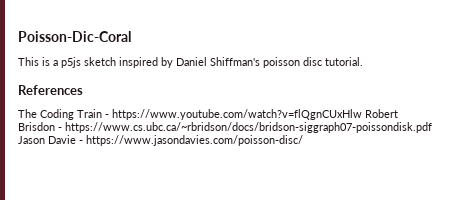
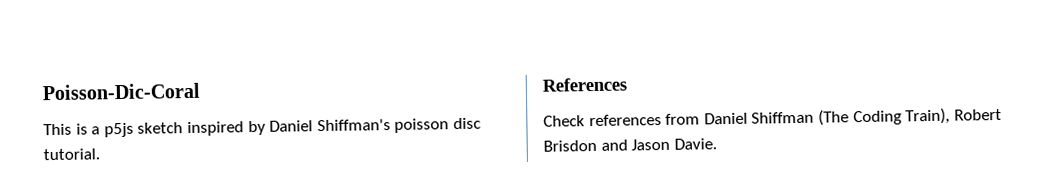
[18,109,398,120] [18,122,432,133] [18,135,303,146] The Coding Train - https://www.youtube.com/watch?v=flQgnCUxHlw Robert Brisdon - https://www.cs.ubc.ca/~rbridson/docs/bridson-siggraph07-poissondisk.pdf Jason Davie - https://www.jasondavies.com/poisson-disc/ -> [543,107,1002,127] [543,138,717,152] Check references from Daniel Shiffman (The Coding Train), Robert Brisdon and Jason Davie.

